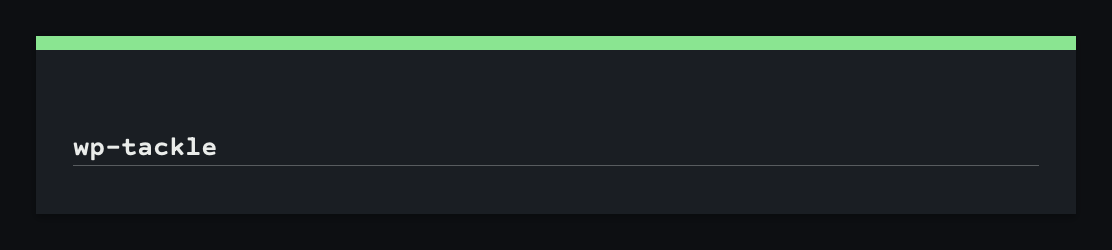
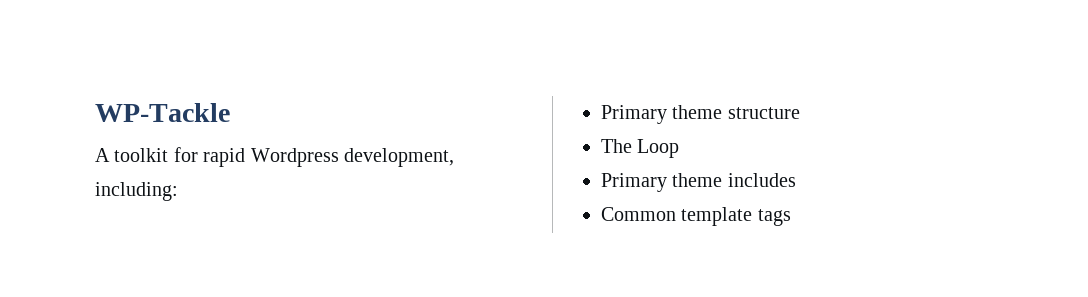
[73,137,217,161] wp-tackle -> [95,103,230,122] [95,147,454,167] [95,182,178,201] [601,105,800,124] [601,139,680,158] [601,173,796,192] [601,207,791,226] WP-Tackle // A toolkit for rapid Wordpress development, including: // Primary theme structure // The Loop // Primary theme includes // Common template tags

